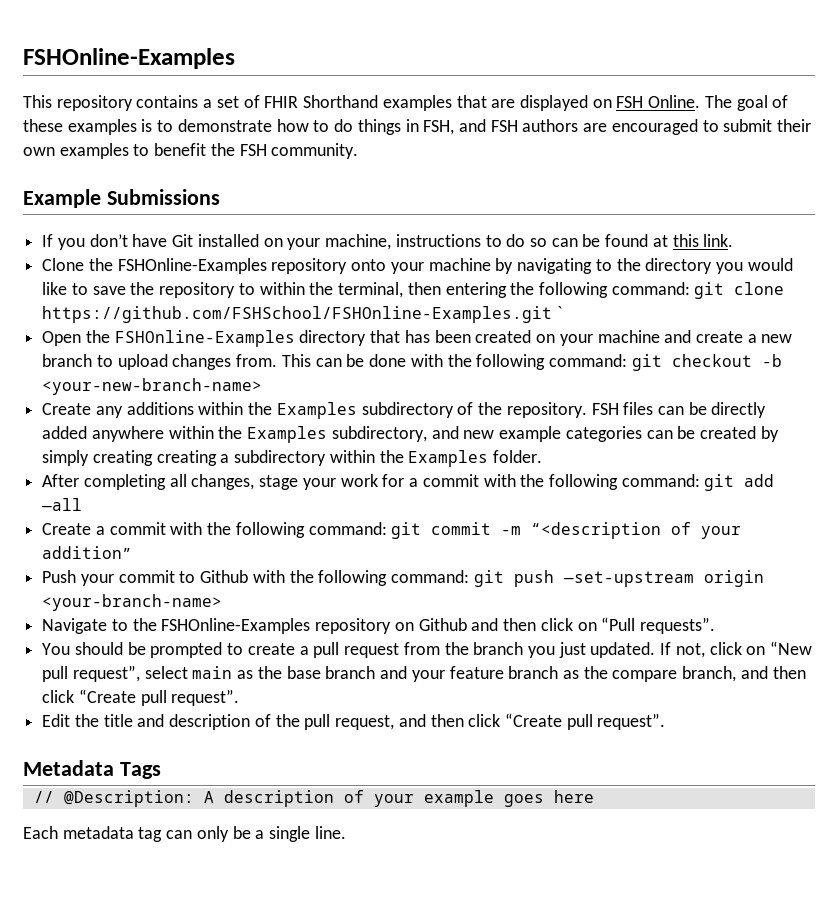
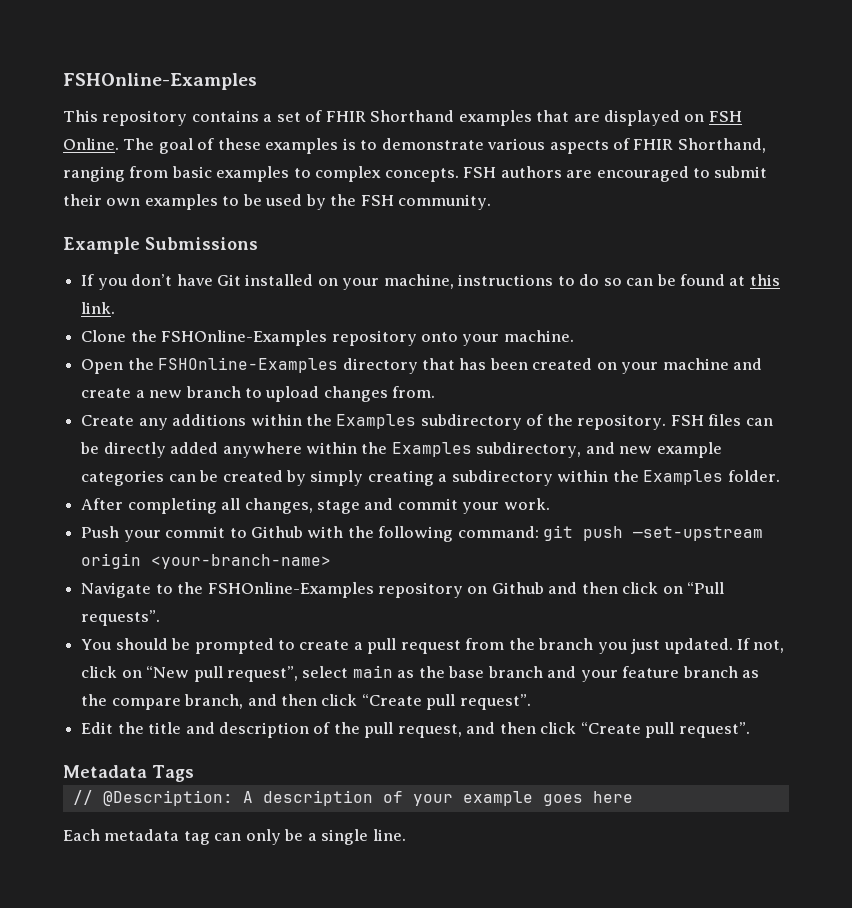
[276,119,486,135] how to do things in FSH, and -> [487,138,766,154] [63,166,459,182] various aspects of FHIR Shorthand, ranging from basic examples to complex concepts.
[154,143,207,156] benefit -> [242,194,326,210] be used by
[428,258,793,274] [42,282,785,299] [42,306,562,323] machine by navigating to the directory you would like to save the repository to within the terminal, then entering the following command: git clone https://github.com/FSHSchool/FSHOnline-Examples.git ` -> [503,330,574,342] machine.
[281,354,782,371] [42,378,263,395] This can be done with the following command: git checkout -b <your-new-branch-name> -> (436, 392) none
[156,450,217,466] creating -> (434, 478) none
[302,474,775,491] [42,498,83,511] [42,522,742,539] [42,546,133,559] your work for a commit with the following command: git add —all // Create a commit with the following command: git commit -m “<description of your addition” -> [364,498,550,514] and commit your work.

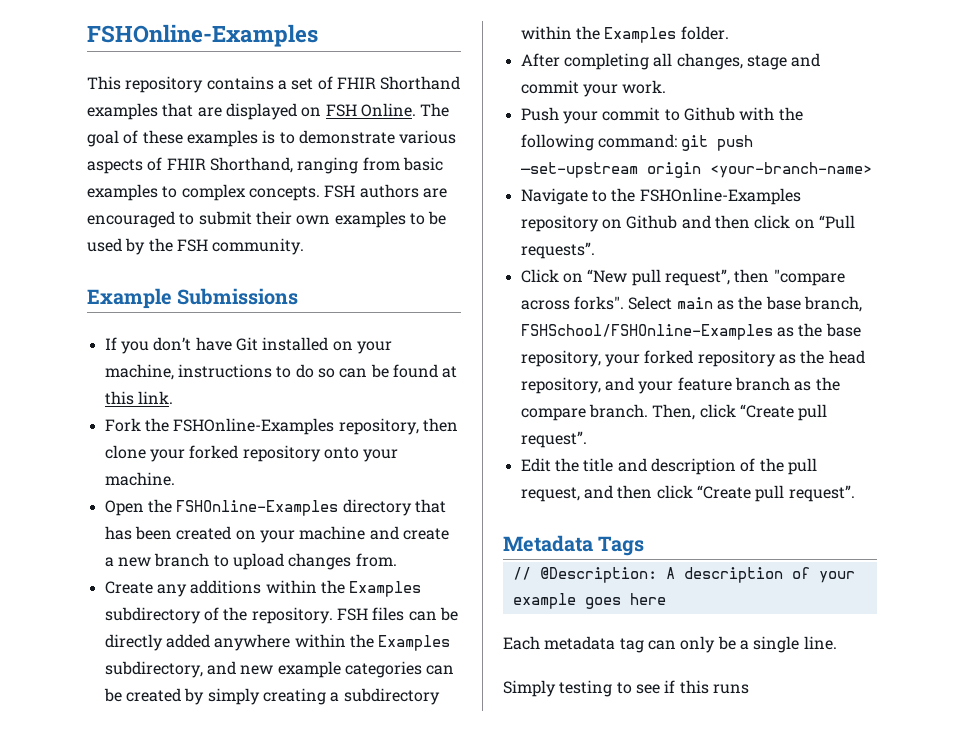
[81,330,328,346] Clone the FSHOnline-Examples -> [104,418,458,435] [104,445,239,462] Fork the FSHOnline-Examples repository, then clone your forked
[81,638,785,654] [81,665,543,682] You should be prompted to create a pull request from the branch you just updated. If not, click on “New pull request”, select main as the base branch -> [520,269,845,286] [520,296,862,312] [520,323,861,340] [520,350,865,367] [520,377,601,394] Click on “New pull request”, then "compare across forks". Select main as the base branch, FSHSchool/FSHOnline-Examples as the base repository, your forked repository as the head repository,
[184,694,317,709] branch, and then -> [588,404,696,420] branch. Then,
(406, 835) none -> [503,680,749,697] // Simply testing to see if this runs

